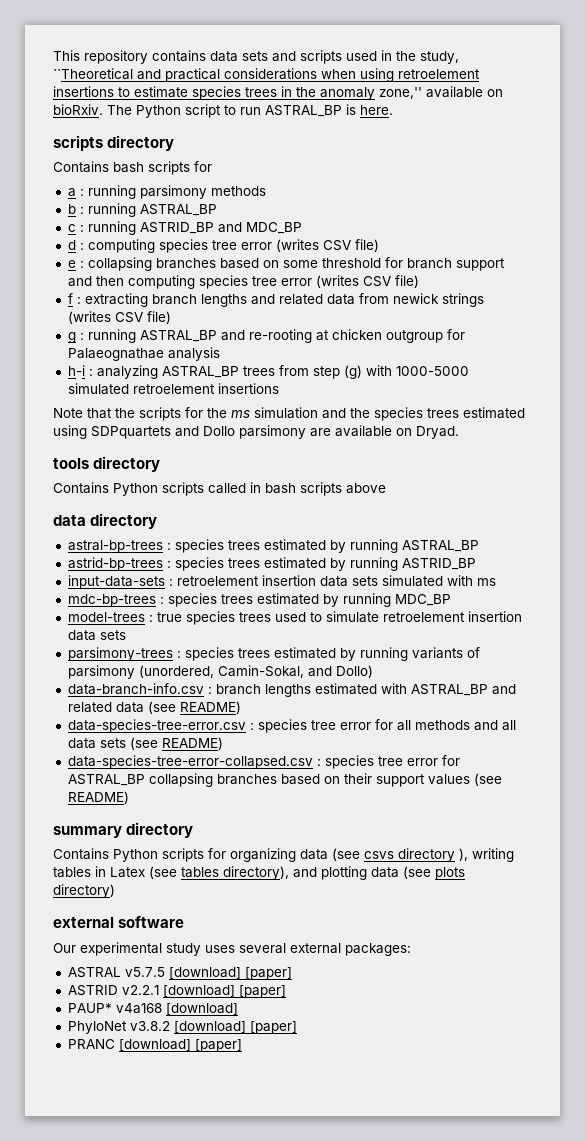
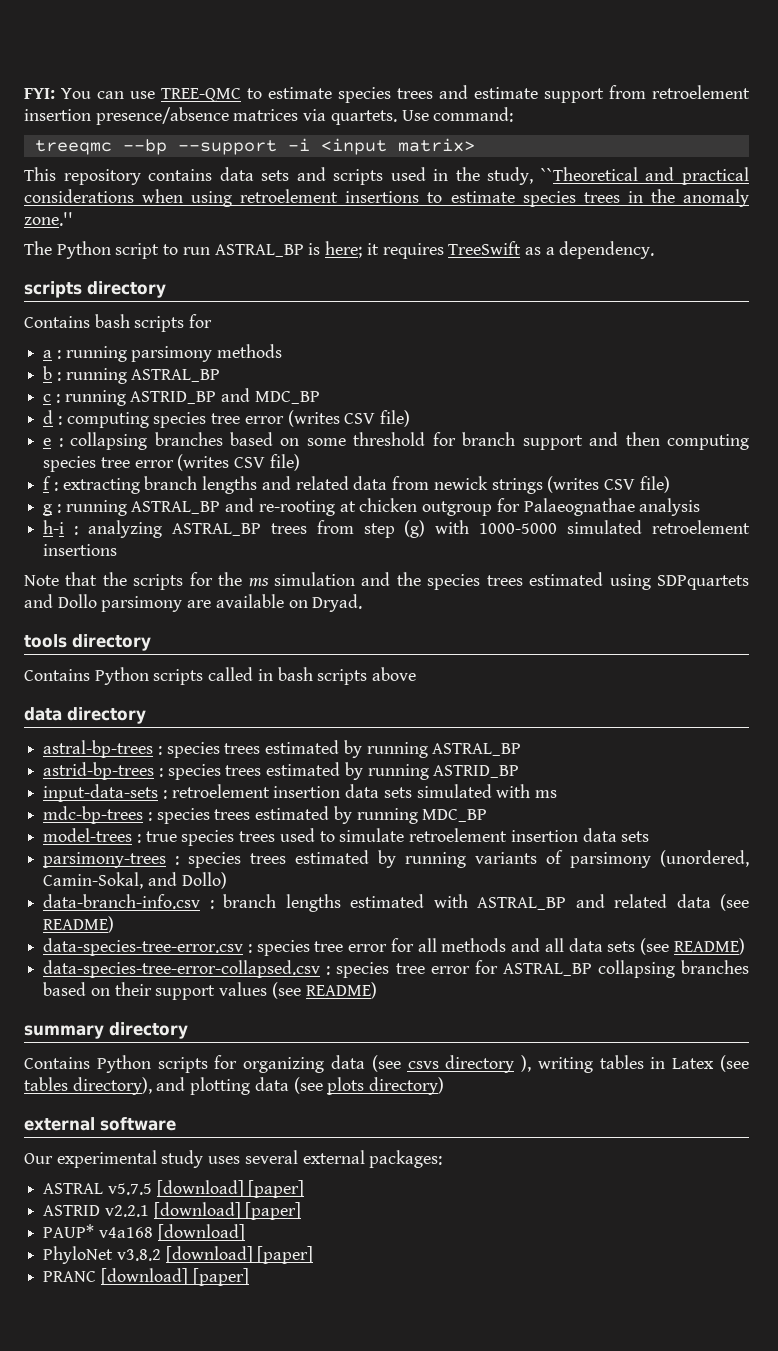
(53, 55) none -> [24,85,750,103] [24,107,514,125] [34,138,475,155] FYI: You can use TREE-QMC to estimate species trees and estimate support from retroelement insertion presence/absence matrices via quartets. Use command: // treeqmc --bp --support -i <input matrix> //
[379,86,503,99] [53,104,103,115] zone,'' available on bioRxiv. -> [24,212,73,226] zone.'' //
[360,105,393,115] here. -> [325,241,655,259] here; it requires TreeSwift as a dependency.

